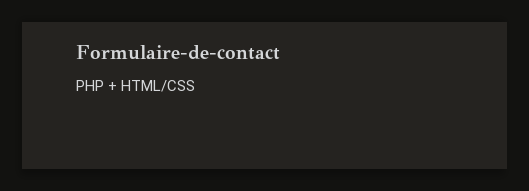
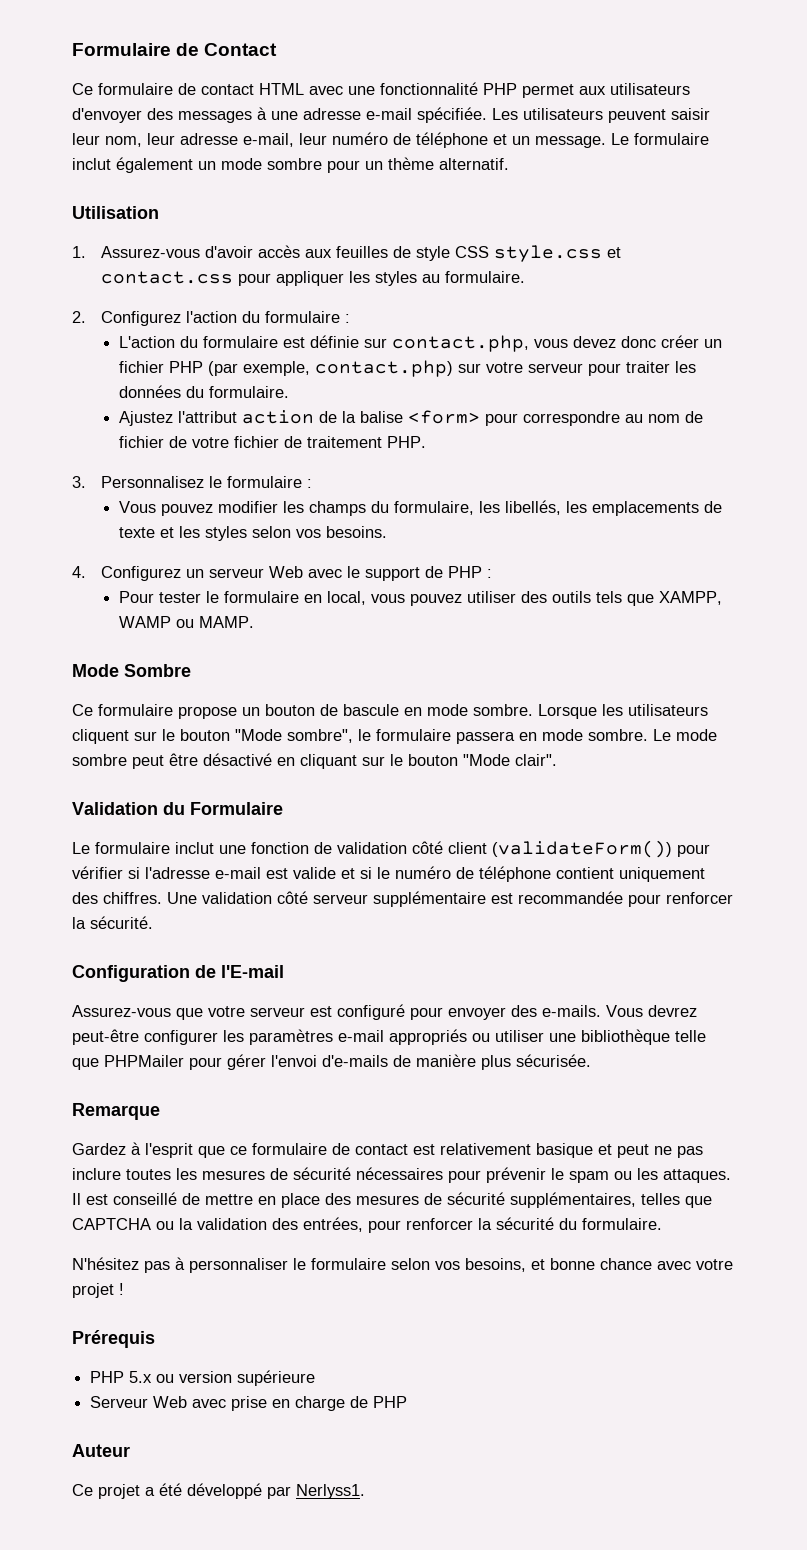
[76,45,280,60] [76,80,196,92] Formulaire-de-contact // PHP + HTML/CSS -> [72,43,278,56] [72,82,690,98] [72,107,710,123] [72,132,709,148] [72,157,509,173] [72,206,159,219] [72,245,621,262] [100,271,525,286] [72,311,350,326] [118,335,722,352] [118,360,696,377] [118,385,289,398] [118,410,703,426] [118,436,426,448] [72,476,312,488] [118,500,722,516] [118,526,387,541] [72,566,492,581] [118,591,722,606] [118,616,254,628] [72,664,191,677] [72,704,708,719] [72,729,717,744] [72,753,557,769] [72,802,283,815] [72,840,710,858] [72,866,705,882] [72,891,733,907] [72,916,153,929] [72,965,284,982] [72,1004,697,1020] [72,1029,706,1045] [72,1054,591,1070] [72,1103,160,1120] [72,1142,703,1158] [72,1167,731,1183] [72,1192,712,1208] [72,1217,662,1233] [72,1257,733,1273] [72,1283,124,1298] [72,1330,155,1348] [90,1370,316,1386] [90,1396,408,1411] [72,1444,130,1457] [72,1483,365,1499] Formulaire de Contact // Ce formulaire de contact HTML avec une fonctionnalité PHP permet aux utilisateurs d'envoyer des messages à une adresse e-mail spécifiée. Les utilisateurs peuvent saisir leur nom, leur adresse e-mail, leur numéro de téléphone et un message. Le formulaire inclut également un mode sombre pour un thème alternatif. // Utilisation // 1. Assurez-vous d'avoir accès aux feuilles de style CSS style.css et contact.css pour appliquer les styles au formulaire. // 2. Configurez l'action du formulaire : // L'action du formulaire est définie sur contact.php, vous devez donc créer un fichier PHP (par exemple, contact.php) sur votre serveur pour traiter les données du formulaire. // Ajustez l'attribut action de la balise <form> pour correspondre au nom de fichier de votre fichier de traitement PHP. // 3. Personnalisez le formulaire : // Vous pouvez modifier les champs du formulaire, les libellés, les emplacements de texte et les styles selon vos besoins. // 4. Configurez un serveur Web avec le support de PHP : // Pour tester le formulaire en local, vous pouvez utiliser des outils tels que XAMPP, WAMP ou MAMP. // Mode Sombre // Ce formulaire propose un bouton de bascule en mode sombre. Lorsque les utilisateurs cliquent sur le bouton "Mode sombre", le formulaire passera en mode sombre. Le mode sombre peut être désactivé en cliquant sur le bouton "Mode clair". // Validation du Formulaire // Le formulaire inclut une fonction de validation côté client (validateForm()) pour vérifier si l'adresse e-mail est valide et si le numéro de téléphone contient uniquement des chiffres. Une validation côté serveur supplémentaire est recommandée pour renforcer la sécurité. // Configuration de l'E-mail // Assurez-vous que votre serveur est configuré pour envoyer des e-mails. Vous devrez peut-être configurer les paramètres e-mail appropriés ou utiliser une bibliothèque telle que PHPMailer pour gérer l'envoi d'e-mails de manière plus sécurisée. // Remarque // Gardez à l'esprit que ce formulaire de contact est relativement basique et peut ne pas inclure toutes les mesures de sécurité nécessaires pour prévenir le spam ou les attaques. Il est conseillé de mettre en place des mesures de sécurité supplémentaires, telles que CAPTCHA ou la validation des entrées, pour renforcer la sécurité du formulaire. // N'hésitez pas à personnaliser le formulaire selon vos besoins, et bonne chance avec votre projet ! // Prérequis // PHP 5.x ou version supérieure // Serveur Web avec prise en charge de PHP // Auteur // Ce projet a été développé par Nerlyss1.

